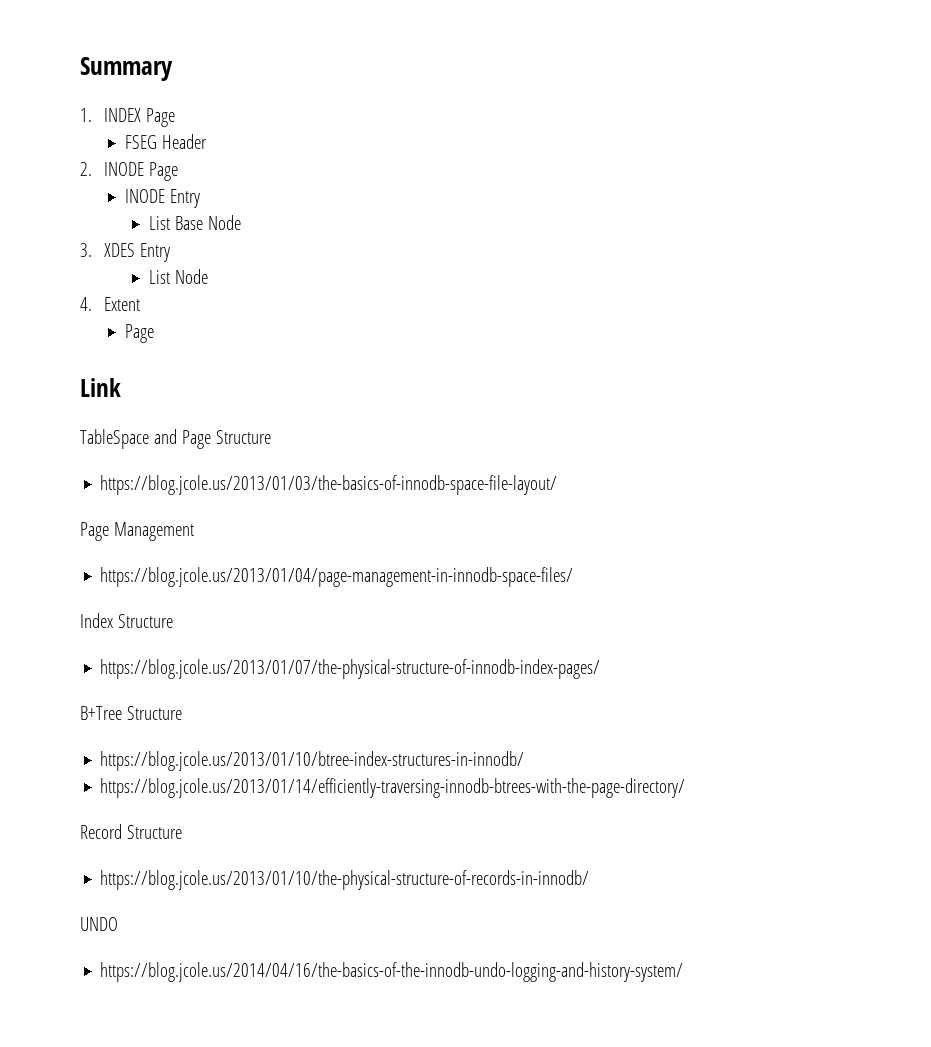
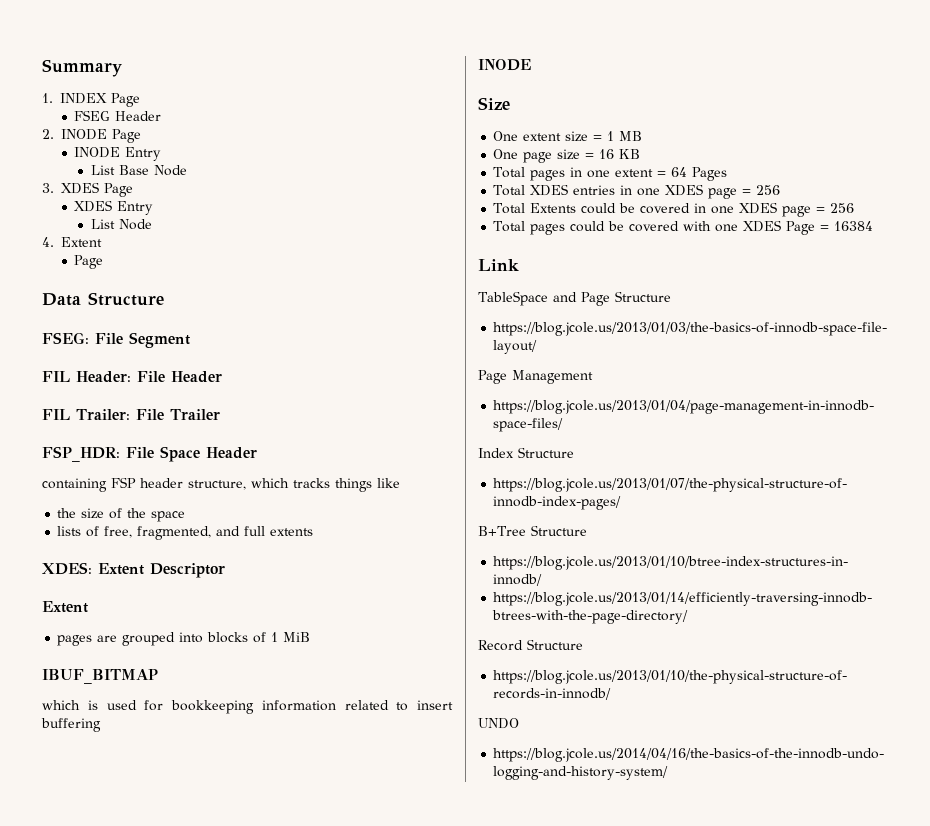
(136, 250) none -> [104,183,133,197] [74,200,113,212] Page // XDES
(154, 333) none -> [42,292,164,306] [42,332,190,348] [42,371,222,383] [42,409,220,420] [42,446,257,462] [42,477,400,492] [57,508,186,522] [57,526,314,540] [42,562,225,578] [42,601,88,613] [57,632,311,646] [42,669,158,684] [42,700,453,714] [41,718,101,732] [478,59,531,71] [478,97,510,110] [493,131,643,142] [493,149,641,163] [493,167,728,181] [493,184,781,199] [493,202,855,217] [493,220,874,235] // Data Structure // FSEG: File Segment // FIL Header: File Header // FIL Trailer: File Trailer // FSP_HDR: File Space Header // containing FSP header structure, which tracks things like // the size of the space // lists of free, fragmented, and full extents // XDES: Extent Descriptor // Extent // pages are grouped into blocks of 1 MiB // IBUF_BITMAP // which is used for bookkeeping information related to insert buffering // INODE // Size // One extent size = 1 MB // One page size = 16 KB // Total pages in one extent = 64 Pages // Total XDES entries in one XDES page = 256 // Total Extents could be covered in one XDES page = 256 // Total pages could be covered with one XDES Page = 16384

